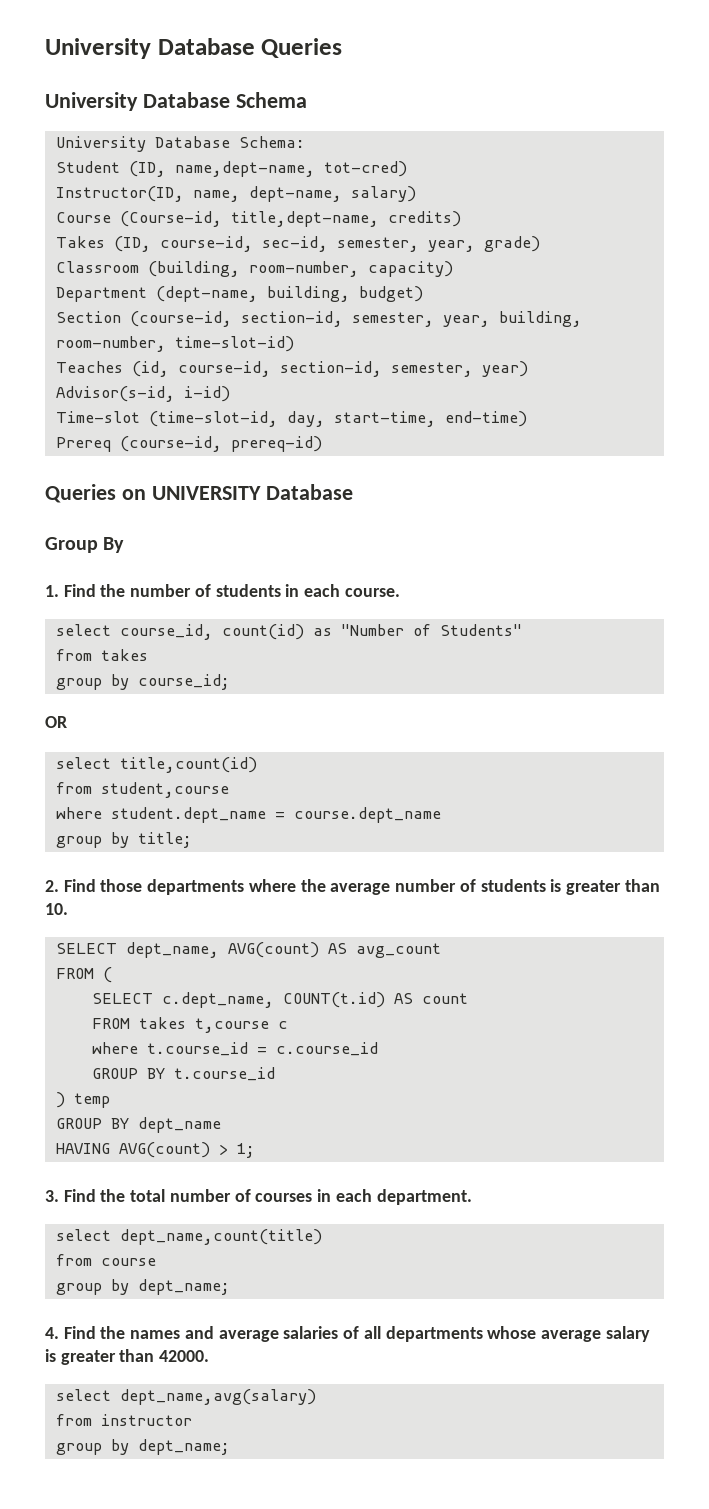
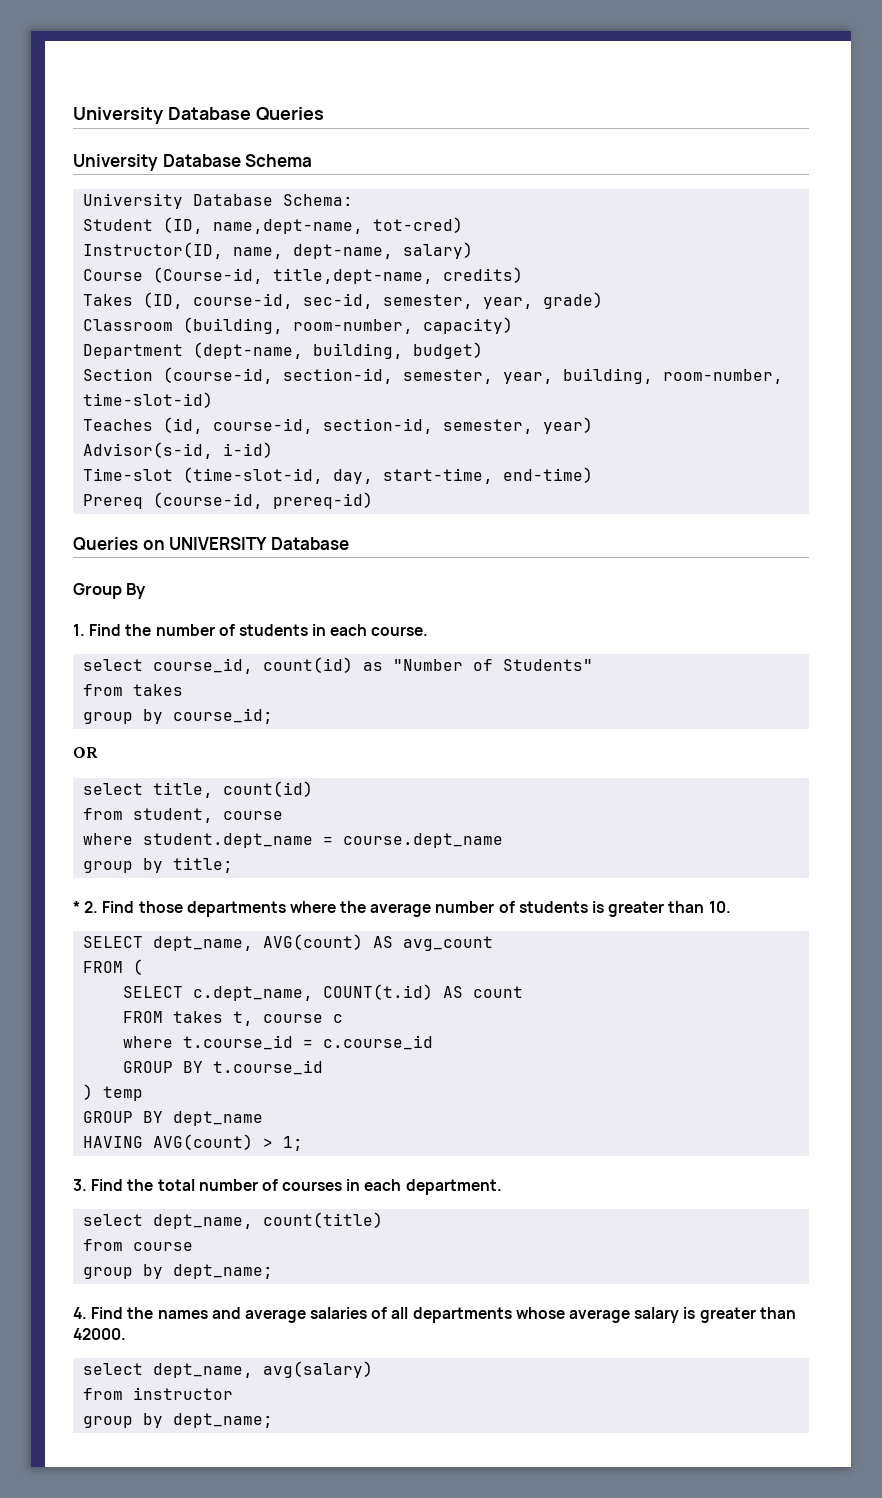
[119,757,257,773] [55,782,229,798] title,count(id) // from student,course -> [152,781,313,798] [82,808,283,823] title, count(id) // from student, course
(192, 840) none -> [73,901,80,913] *
[194,1018,269,1033] t,course -> [232,1011,323,1026] t, course
[119,1229,322,1245] dept_name,count(title) -> [152,1212,383,1229] dept_name, count(title)
[119,1389,316,1405] dept_name,avg(salary) -> [152,1361,373,1378] dept_name, avg(salary)

